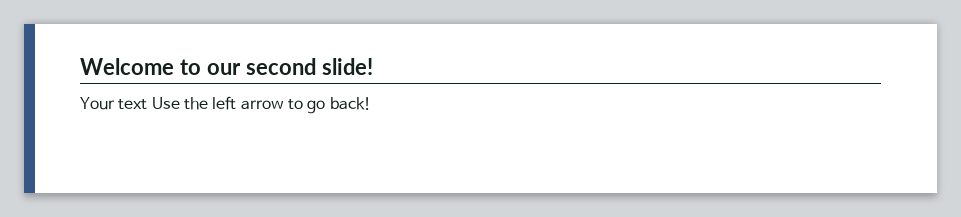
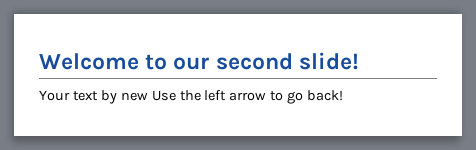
(148, 104) none -> [100,90,148,104] by new

